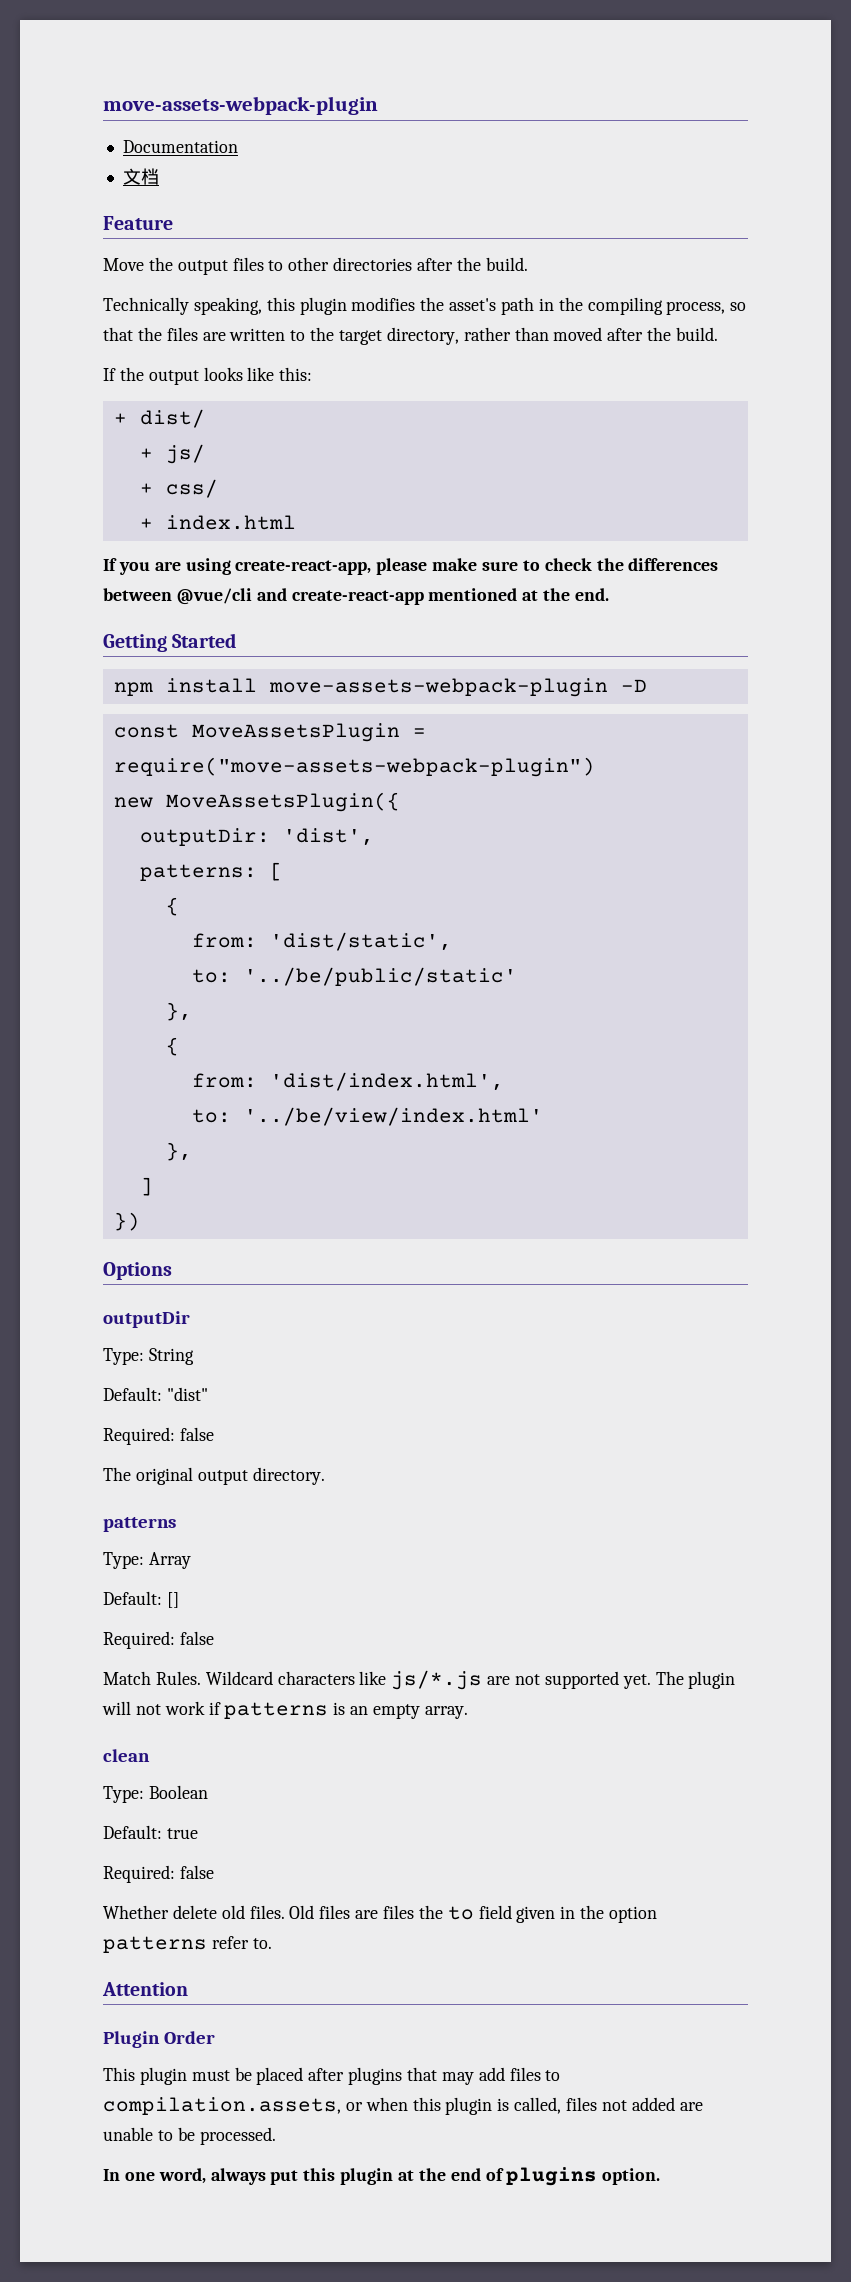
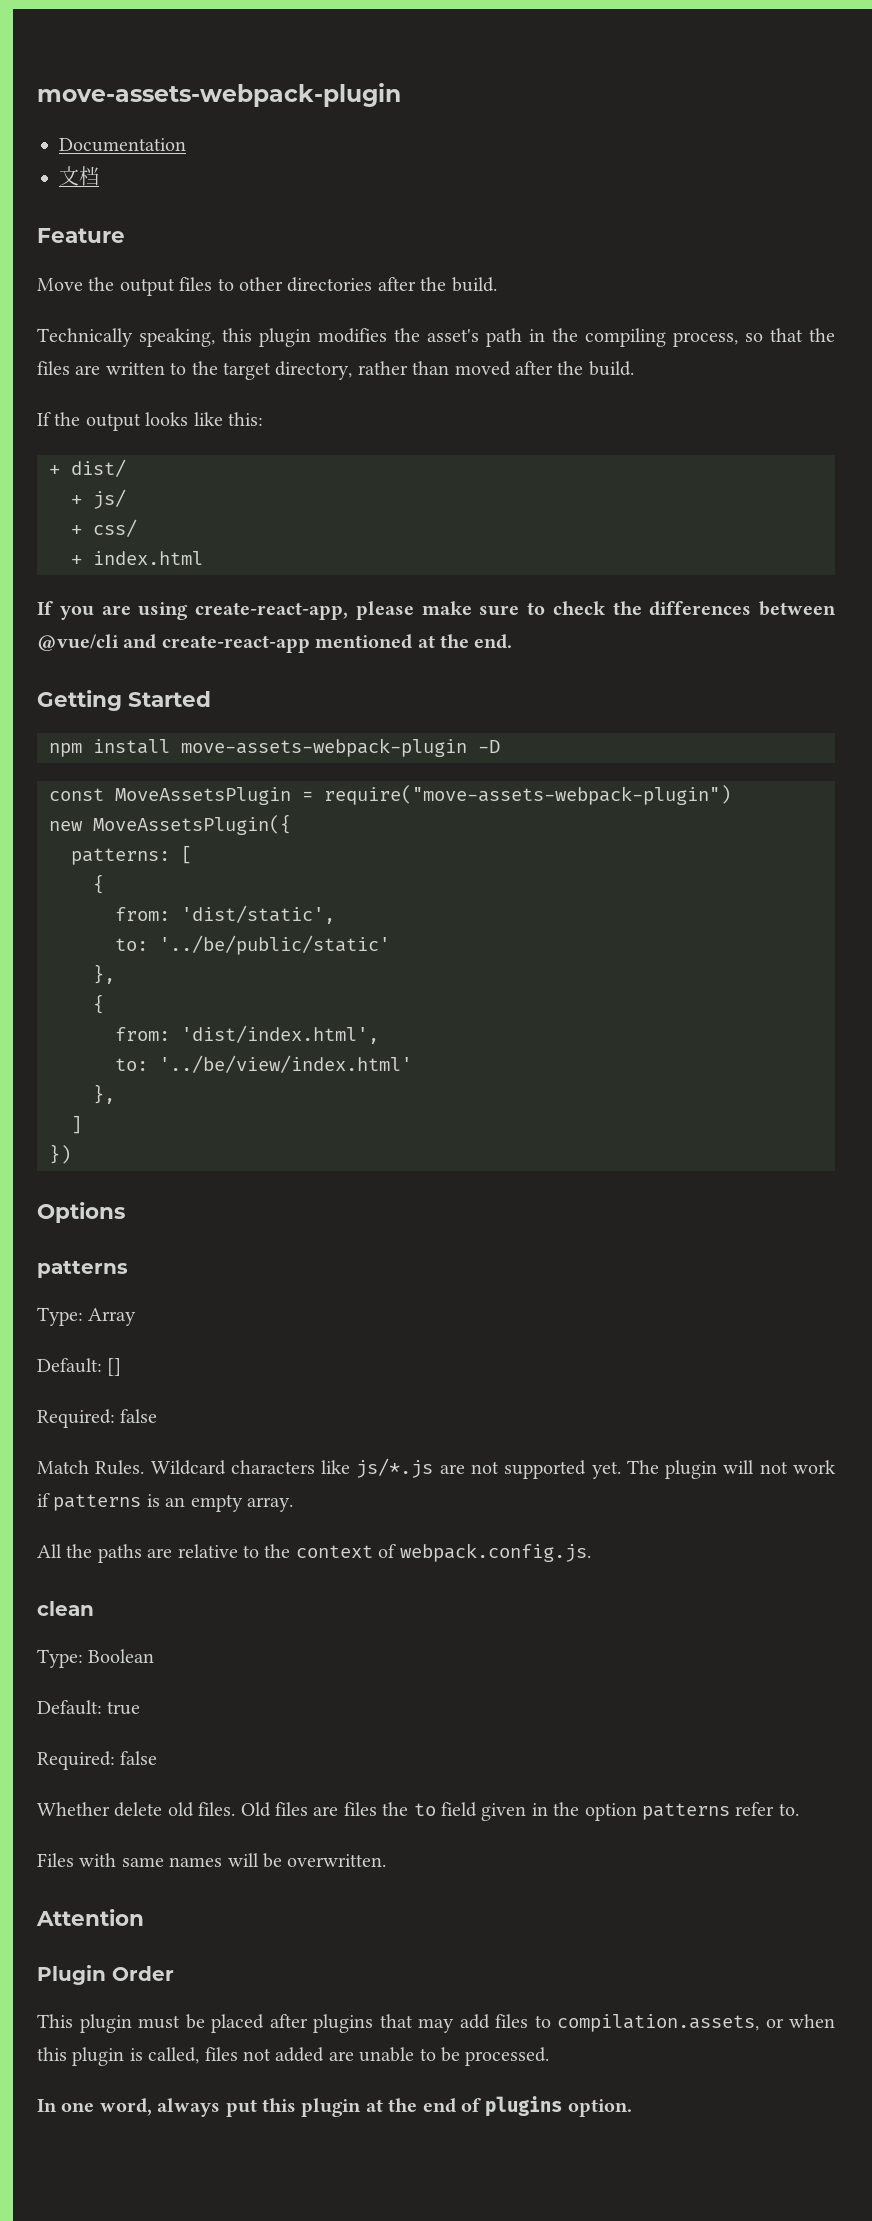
[139,828,374,846] // outputDir: 'dist', -> (291, 824) none
[103,1311,190,1328] [103,1348,194,1365] [103,1387,208,1401] [103,1427,214,1445] [103,1467,325,1485] // outputDir // Type: String // Default: "dist" // Required: false // The original output directory. -> (125, 1212) none
(468, 1712) none -> [37,1543,591,1563] // All the paths are relative to the context of webpack.config.js.
(272, 1943) none -> [37,1853,387,1868] // Files with same names will be overwritten.

